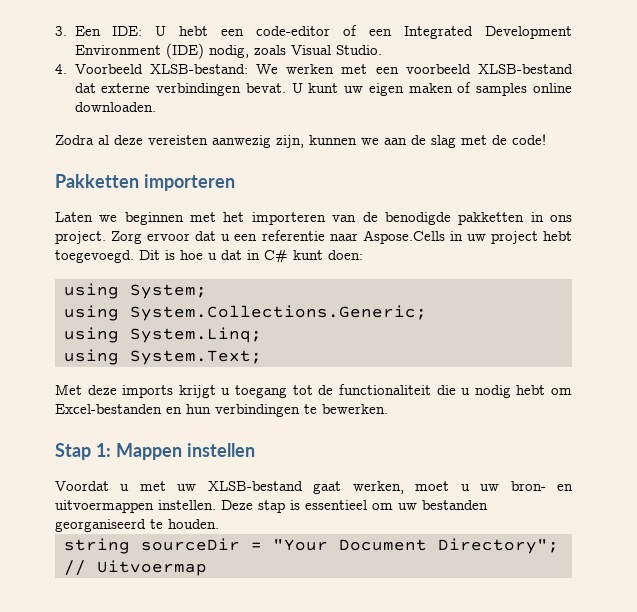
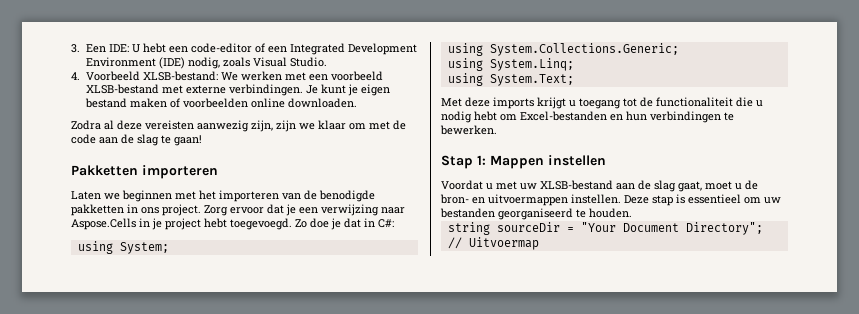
[74,83,404,96] dat externe verbindingen bevat. U kunt uw eigen -> [161,84,390,96] [84,98,127,108] met externe verbindingen. Je kunt je eigen bestand
[476,83,528,96] samples -> [182,98,248,108] voorbeelden
[309,134,546,148] kunnen we aan de slag met de code! -> [276,120,406,132] [71,134,202,146] zijn we klaar om met de code aan de slag te gaan!
[221,230,325,241] u een referentie -> [286,204,379,216] je een verwijzing
[466,234,486,241] uw -> [152,218,162,230] je
[139,249,363,263] Dit is hoe u dat in C# kunt doen: -> [295,218,394,230] Zo doe je dat in C#:
[313,481,404,494] gaat werken, -> [616,180,702,192] aan de slag gaat,
[480,484,500,491] uw -> [745,180,758,190] de

